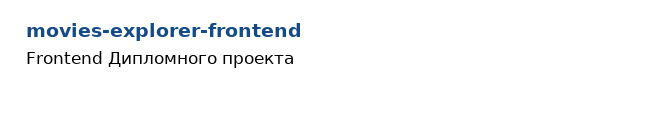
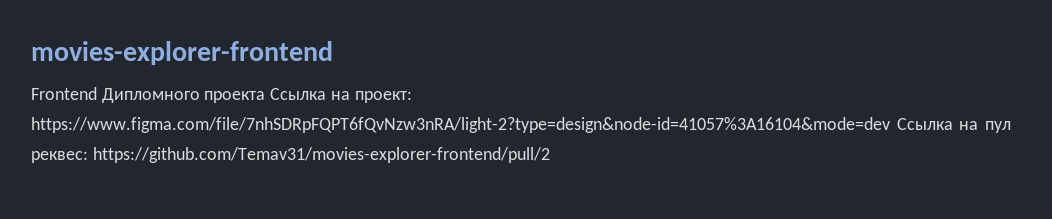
(294, 61) none -> [270,88,412,103] [31,117,1011,133] [31,147,550,163] Ссылка на проект: https://www.figma.com/file/7nhSDRpFQPT6fQvNzw3nRA/light-2?type=design&node-id=41057%3A16104&mode=dev Ссылка на пул реквес: https://github.com/Temav31/movies-explorer-frontend/pull/2

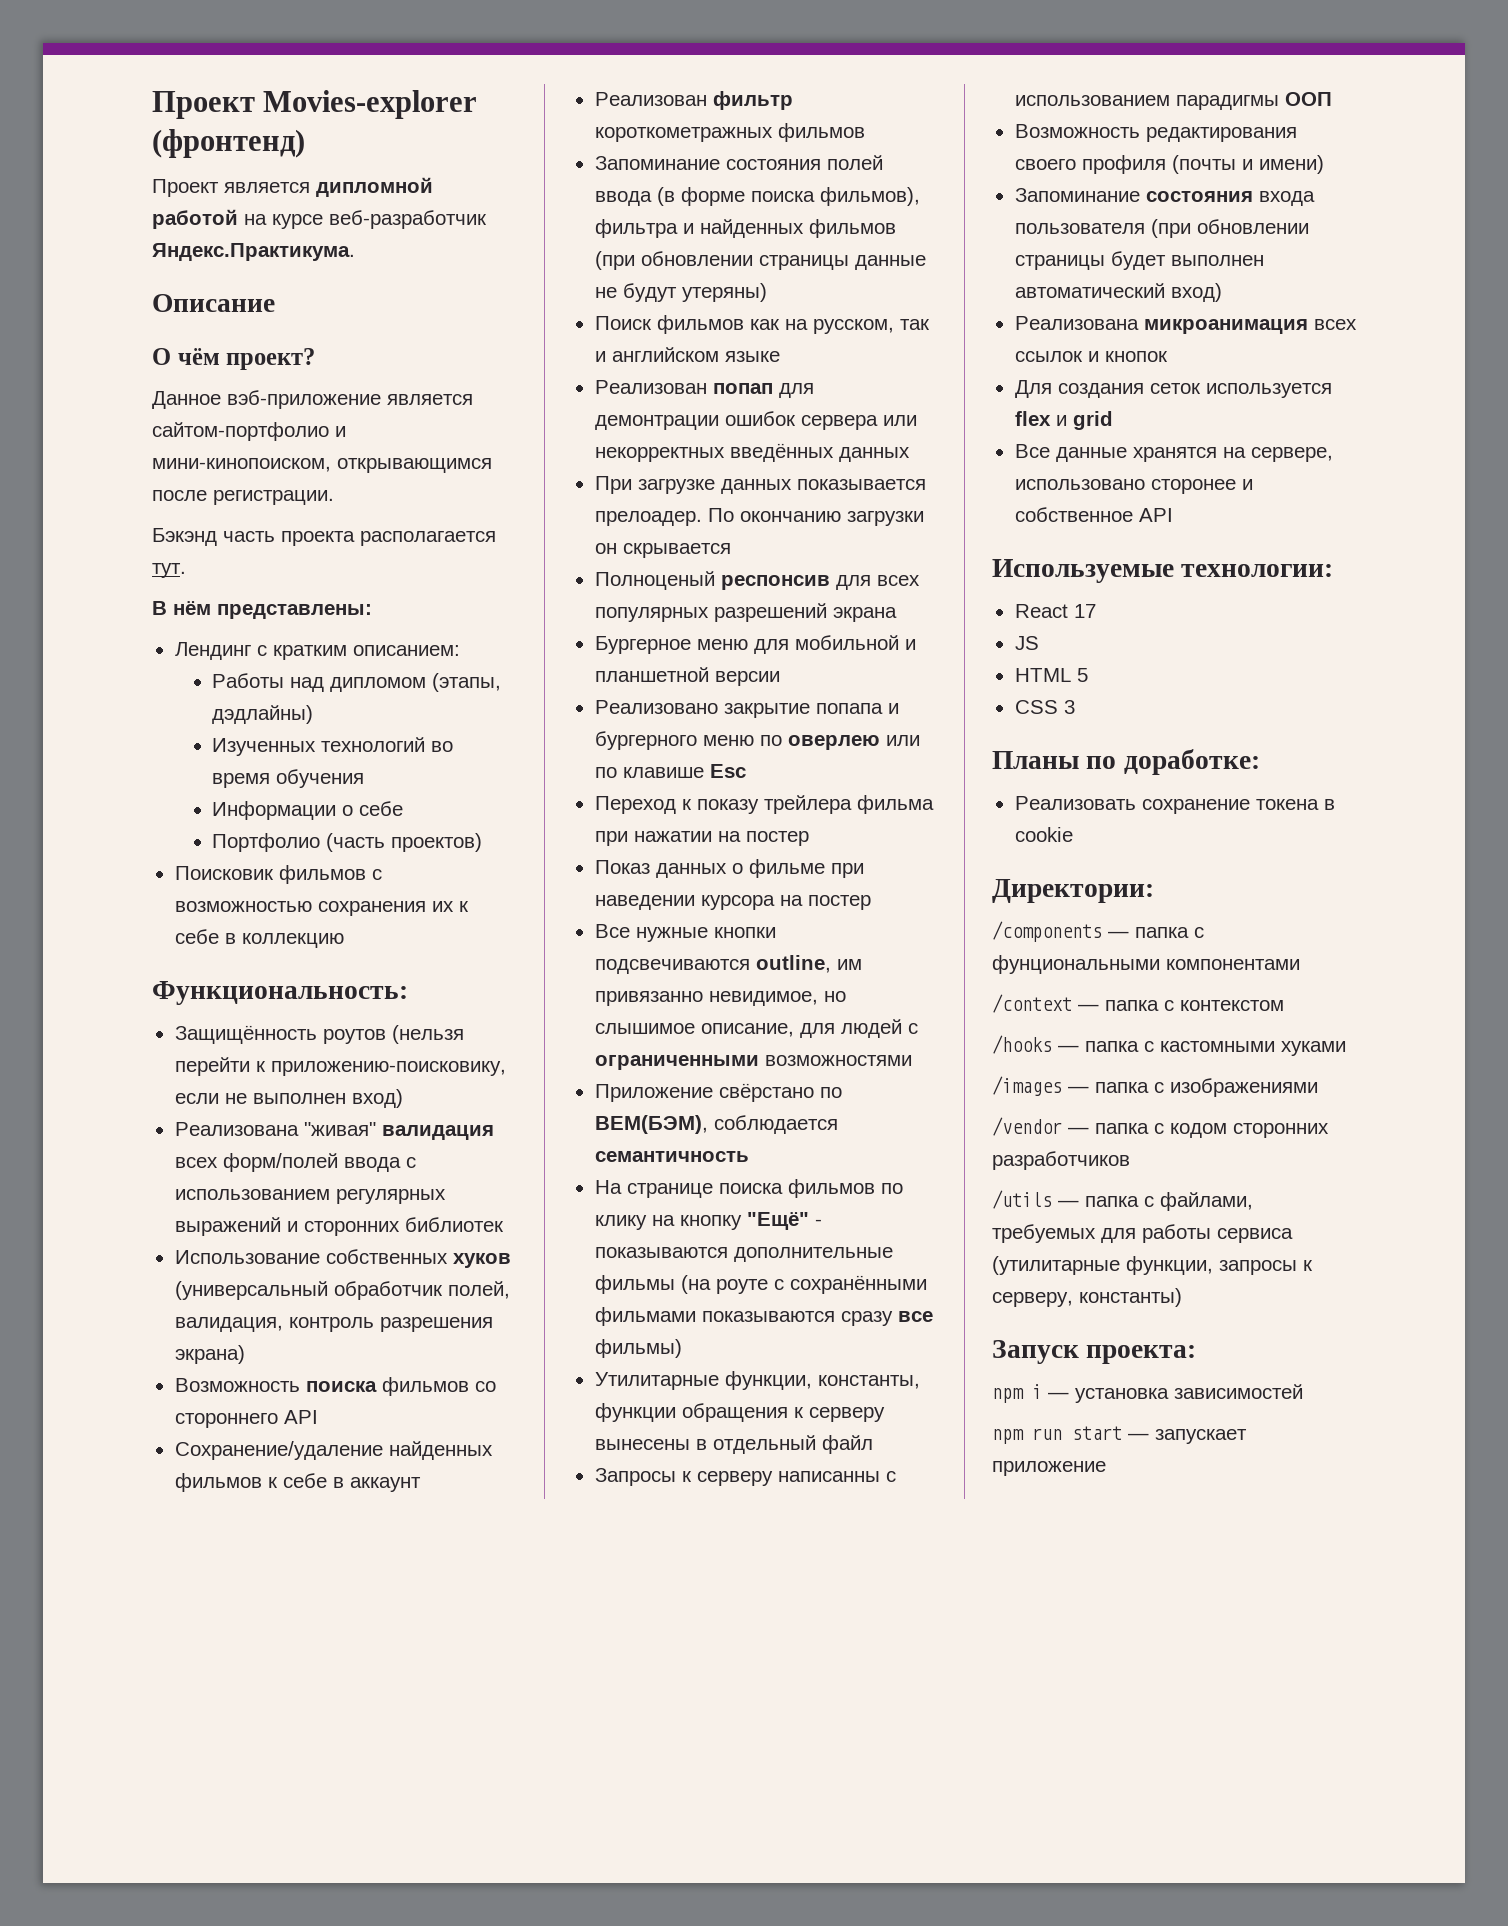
[31,41,333,65] [31,87,412,103] [31,117,1011,133] [31,147,550,163] movies-explorer-frontend // Frontend Дипломного проекта Ссылка на проект: https://www.figma.com/file/7nhSDRpFQPT6fQvNzw3nRA/light-2?type=design&node-id=41057%3A16104&mode=dev Ссылка на пул реквес: https://github.com/Temav31/movies-explorer-frontend/pull/2 -> [152,90,478,119] [152,129,305,158] [152,177,433,197] [152,209,487,229] [152,243,355,261] [152,294,275,312] [152,348,316,370] [152,390,473,409] [152,422,346,441] [152,458,492,473] [152,490,334,505] [152,528,496,546] [152,563,186,578] [152,601,372,619] [174,642,460,660] [212,673,502,692] [212,705,314,724] [212,737,454,756] [212,769,365,788] [212,801,404,820] [212,833,483,852] [174,865,382,884] [174,901,469,916] [174,929,344,948] [152,981,408,1005] [174,1025,464,1044] [174,1057,506,1076] [174,1089,403,1108] [174,1122,494,1140] [174,1153,416,1172] [174,1189,446,1204] [174,1217,504,1236] [174,1249,511,1268] [174,1281,510,1300] [174,1317,493,1332] [174,1345,245,1364] [174,1377,496,1396] [174,1410,318,1428] [174,1441,493,1460] [174,1473,421,1492] [594,91,793,110] [594,123,865,142] [594,155,883,170] [594,187,920,206] [594,219,896,238] [594,251,926,270] [594,283,767,302] [594,315,930,334] [594,347,780,362] [594,380,814,398] [594,411,917,430] [594,443,910,462] [594,476,926,494] [594,508,924,526] [594,543,731,558] [594,571,920,590] [594,603,897,622] [594,635,916,654] [594,667,780,686] [594,700,899,718] [594,731,920,750] [594,764,746,778] [594,795,934,814] [594,831,809,846] [594,859,864,878] [594,895,871,910] [594,924,776,942] [594,955,862,974] [594,991,846,1006] [594,1019,918,1038] [594,1055,912,1070] [594,1083,842,1102] [594,1115,838,1134] [594,1151,749,1162] [594,1179,903,1198] [594,1212,822,1230] [594,1247,893,1262] [594,1275,927,1294] [594,1307,933,1326] [594,1339,682,1358] [594,1371,920,1390] [594,1403,885,1422] [594,1435,873,1454] [594,1468,896,1486] [1014,92,1332,110] [1014,124,1297,142] [1014,155,1324,174] [1014,188,1315,206] [1014,219,1309,238] [1014,251,1264,270] [1014,283,1222,302] [1014,316,1357,334] [1014,351,1168,362] [1014,380,1332,398] [1014,411,1113,430] [1014,444,1333,462] [1014,479,1253,494] [1014,507,1173,522] [992,559,1334,583] [1014,604,1096,618] [1014,636,1039,650] [1014,668,1088,682] [1014,700,1075,714] [992,749,1260,775] [1014,796,1335,814] [1014,827,1073,842] [992,879,1154,903] [992,921,1204,942] [992,955,1300,974] [992,994,1284,1013] [992,1035,1346,1056] [992,1076,1318,1097] [992,1117,1329,1138] [992,1151,1130,1170] [992,1190,1253,1211] [992,1224,1293,1243] [992,1256,1313,1275] [992,1288,1182,1307] [992,1340,1197,1364] [992,1384,1303,1403] [992,1426,1247,1444] [992,1461,1106,1476] Проект Movies-explorer (фронтенд) // Проект является дипломной работой на курсе веб-разработчик Яндекс.Практикума. // Описание // О чём проект? // Данное вэб-приложение является сайтом-портфолио и мини-кинопоиском, открывающимся после регистрации. // Бэкэнд часть проекта располагается тут. // В нём представлены: // Лендинг c кратким описанием: // Работы над дипломом (этапы, дэдлайны) // Изученных технологий во время обучения // Информации о себе // Портфолио (часть проектов) // Поисковик фильмов с возможностью сохранения их к себе в коллекцию // Функциональность: // Защищённость роутов (нельзя перейти к приложению-поисковику, если не выполнен вход) // Реализована "живая" валидация всех форм/полей ввода с использованием регулярных выражений и сторонних библиотек // Использование собственных хуков (универсальный обработчик полей, валидация, контроль разрешения экрана) // Возможность поиска фильмов со стороннего API // Сохранение/удаление найденных фильмов к себе в аккаунт // Реализован фильтр короткометражных фильмов // Запоминание состояния полей ввода (в форме поиска фильмов), фильтра и найденных фильмов (при обновлении страницы данные не будут утеряны) // Поиск фильмов как на русском, так и английском языке // Реализован попап для демонтрации ошибок сервера или некорректных введённых данных // При загрузке данных показывается прелоадер. По окончанию загрузки он скрывается // Полноценый респонсив для всех популярных разрешений экрана // Бургерное меню для мобильной и планшетной версии // Реализовано закрытие попапа и бургерного меню по оверлею или по клавише Esc // Переход к показу трейлера фильма при нажатии на постер // Показ данных о фильме при наведении курсора на постер // Все нужные кнопки подсвечиваются outline, им привязанно невидимое, но слышимое описание, для людей с ограниченными возможностями // Приложение свёрстано по BEM(БЭМ), соблюдается семантичность // На странице поиска фильмов по клику на кнопку "Ещё" - показываются дополнительные фильмы (на роуте с сохранёнными фильмами показываются сразу все фильмы) // Утилитарные функции, константы, функции обращения к серверу вынесены в отдельный файл // Запросы к серверу написанны с использованием парадигмы ООП // Возможность редактирования своего профиля (почты и имени) // Запоминание состояния входа пользователя (при обновлении страницы будет выполнен автоматический вход) // Реализована микроанимация всех ссылок и кнопок // Для создания сеток используется flex и grid // Все данные хранятся на сервере, использовано сторонее и собственное API // Используемые технологии: // React 17 // JS // HTML 5 // CSS 3 // Планы по доработке: // Реализовать сохранение токена в cookie // Директории: // /components — папка с фунциональными компонентами // /context — папка с контекстом // /hooks — папка с кастомными хуками // /images — папка c изображениями // /vendor — папка с кодом сторонних разработчиков // /utils — папка с файлами, требуемых для работы сервиса (утилитарные функции, запросы к серверу, константы) // Запуск проекта: // npm i — установка зависимостей // npm run start — запускает приложение

